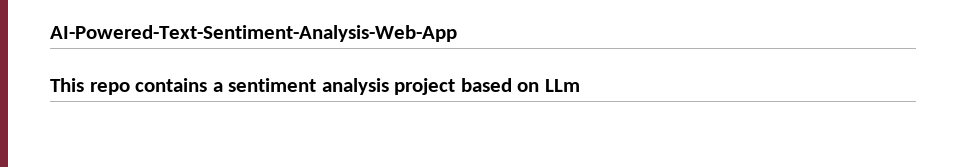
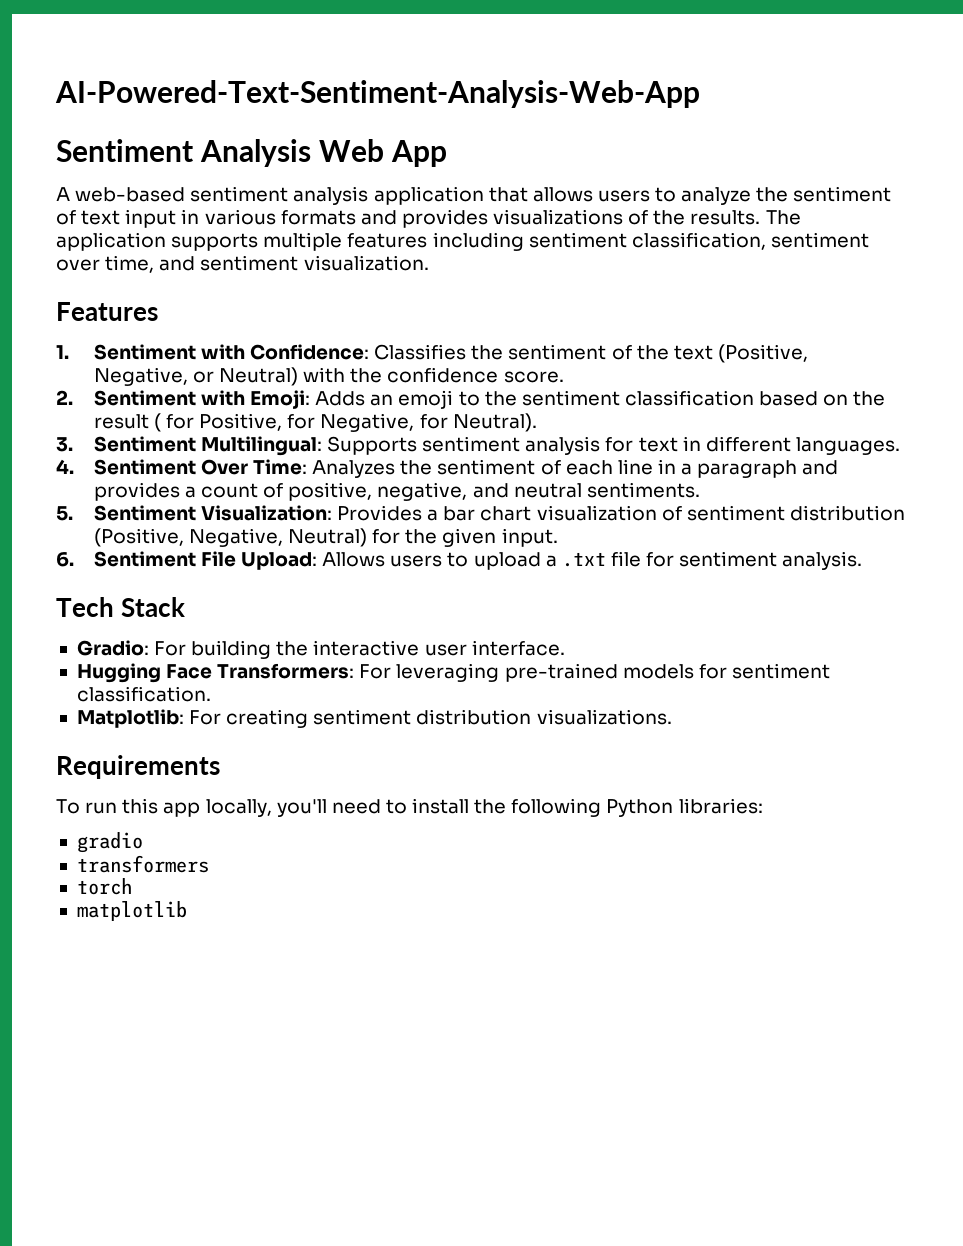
[50,78,580,95] This repo contains a sentiment analysis project based on LLm -> [56,139,448,167] [56,186,892,205] [56,209,801,228] [56,232,869,251] [56,255,429,273] [56,302,158,321] [56,344,808,363] [93,367,564,386] [56,390,886,409] [93,413,537,432] [56,436,900,456] [56,459,839,478] [93,482,700,501] [56,505,905,521] [93,528,558,547] [56,551,863,570] [56,597,186,617] [76,640,565,659] [76,663,830,683] [76,686,211,702] [76,709,672,728] [56,755,220,779] [56,798,763,817] [76,832,143,853] [76,855,209,873] [76,878,132,895] [76,901,187,921] Sentiment Analysis Web App // A web-based sentiment analysis application that allows users to analyze the sentiment of text input in various formats and provides visualizations of the results. The application supports multiple features including sentiment classification, sentiment over time, and sentiment visualization. // Features // 1. Sentiment with Confidence: Classifies the sentiment of the text (Positive, Negative, or Neutral) with the confidence score. // 2. Sentiment with Emoji: Adds an emoji to the sentiment classification based on the result ( for Positive, for Negative, for Neutral). // 3. Sentiment Multilingual: Supports sentiment analysis for text in different languages. // 4. Sentiment Over Time: Analyzes the sentiment of each line in a paragraph and provides a count of positive, negative, and neutral sentiments. // 5. Sentiment Visualization: Provides a bar chart visualization of sentiment distribution (Positive, Negative, Neutral) for the given input. // 6. Sentiment File Upload: Allows users to upload a .txt file for sentiment analysis. // Tech Stack // Gradio: For building the interactive user interface. // Hugging Face Transformers: For leveraging pre-trained models for sentiment classification. // Matplotlib: For creating sentiment distribution visualizations. // Requirements // To run this app locally, you'll need to install the following Python libraries: // gradio // transformers // torch // matplotlib

